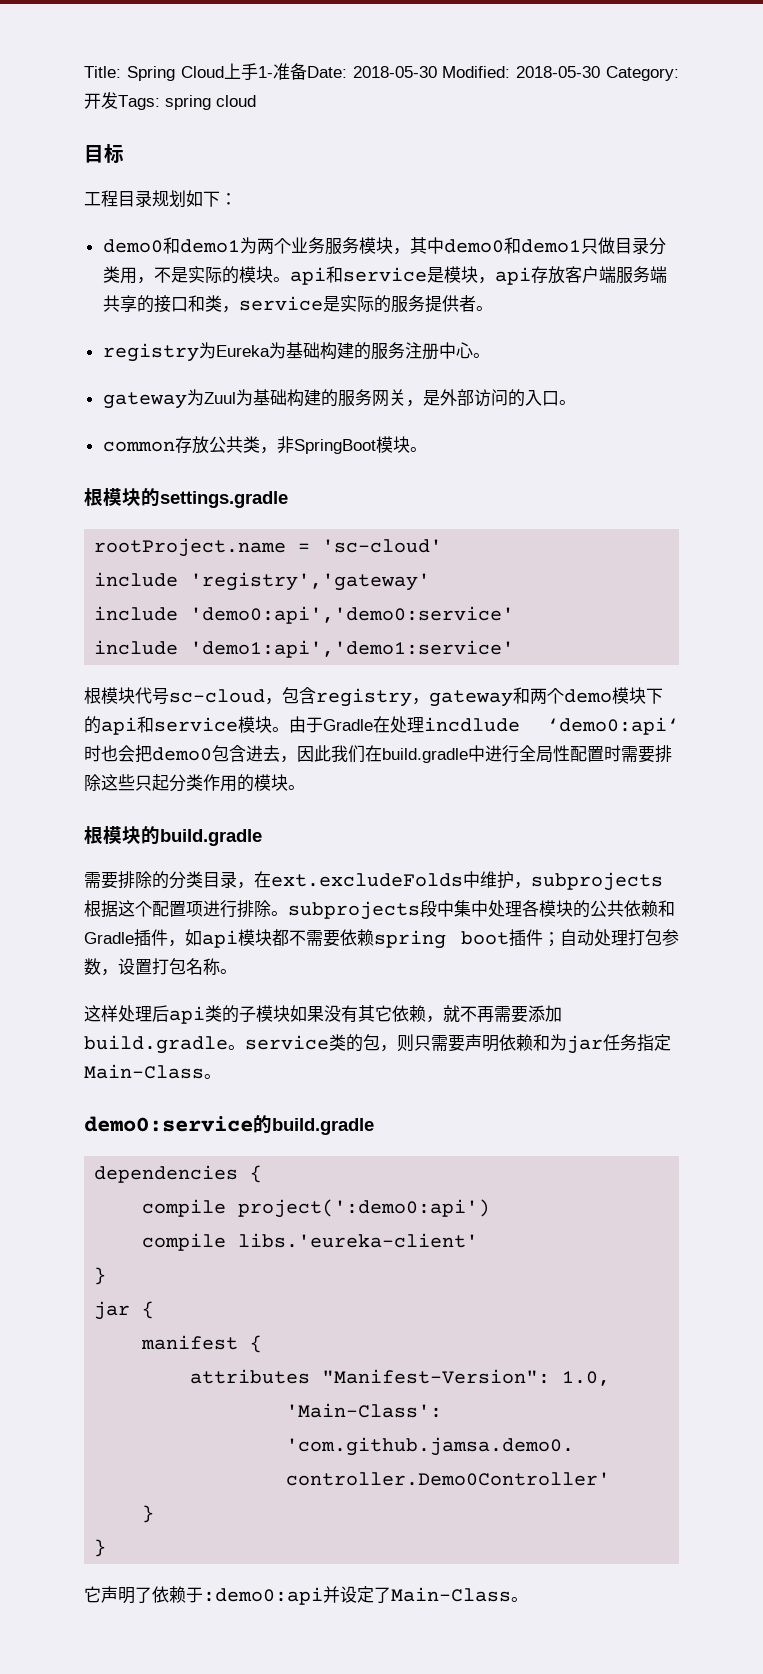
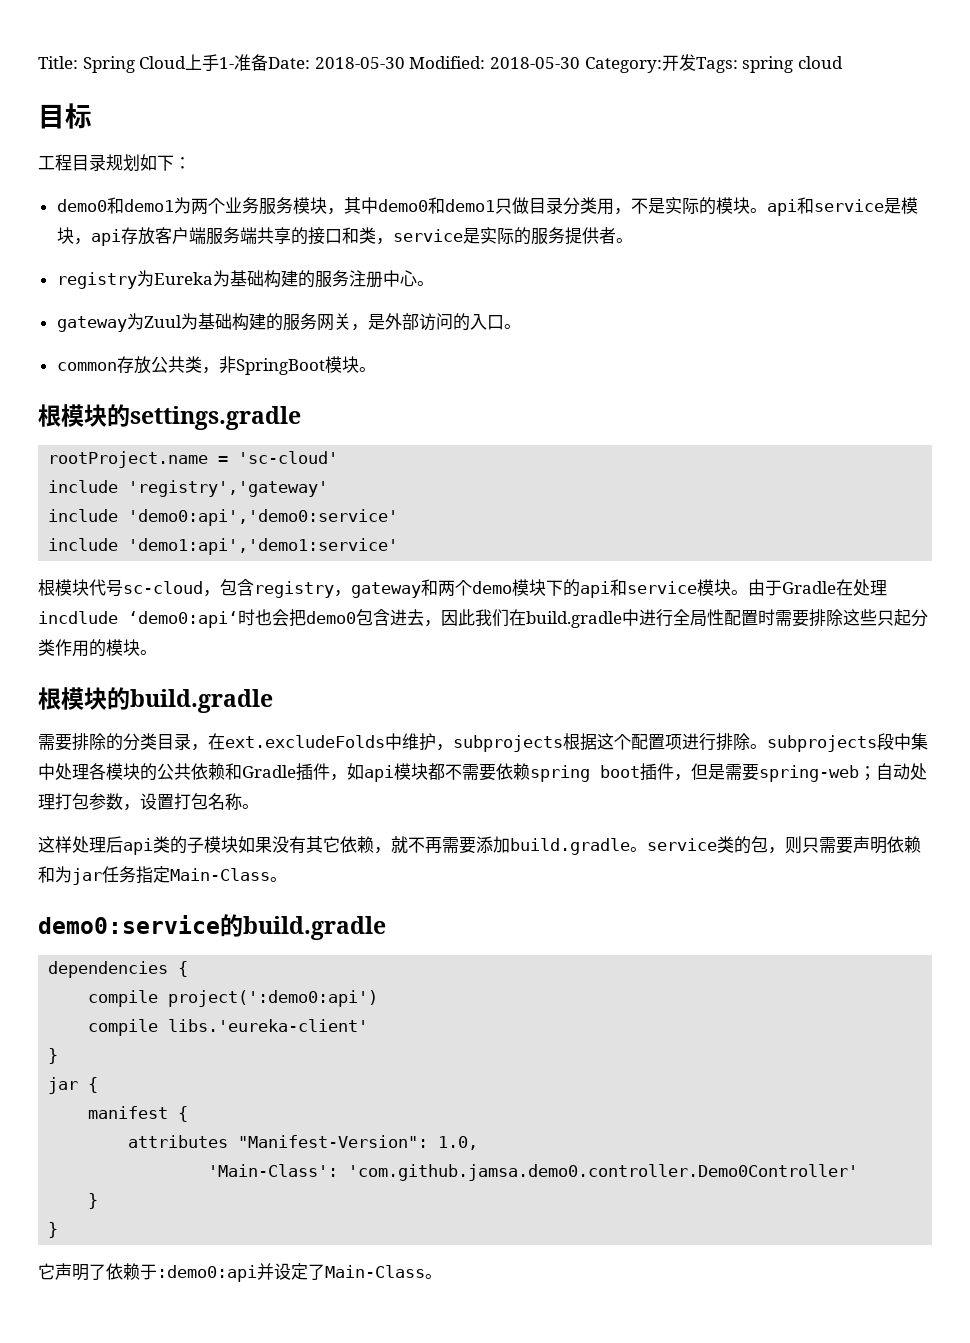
(543, 937) none -> [674,763,859,782] ，但是需要spring-web

